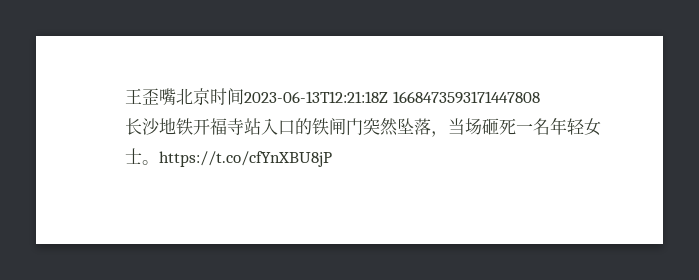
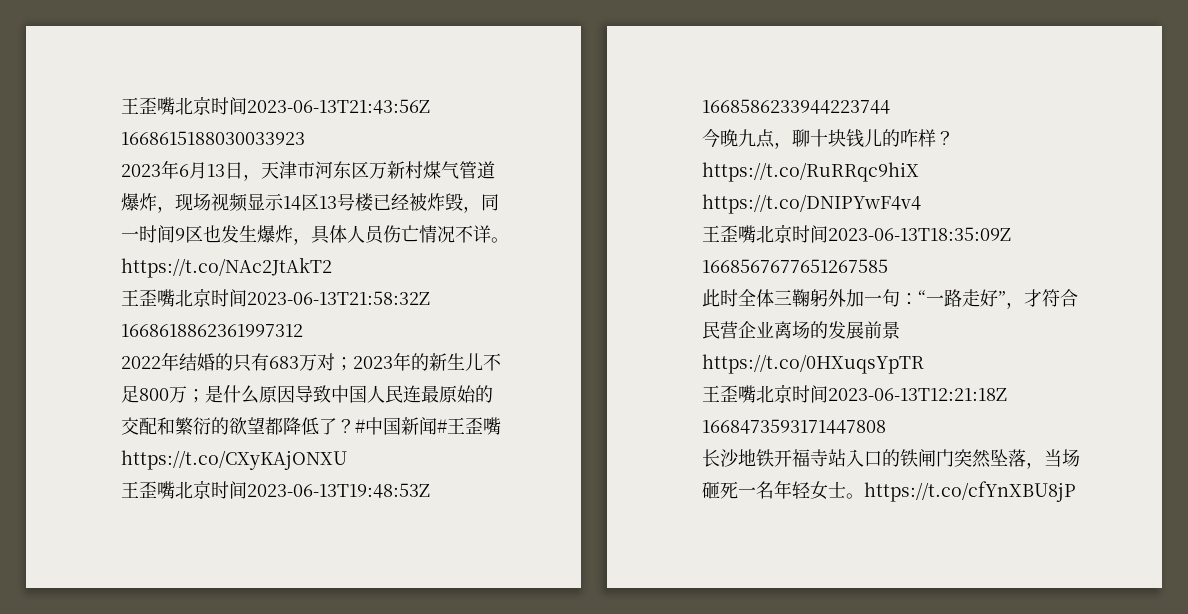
[125,88,244,105] 王歪嘴北京时间 -> [121,97,430,115] [121,131,305,145] [121,160,495,181] [121,193,499,213] [121,225,509,245] [121,257,332,278] [121,289,430,307] [121,324,303,337] [121,352,501,372] [121,385,493,404] [121,417,501,435] [121,450,347,470] [121,481,430,499] [702,99,890,114] [702,129,954,149] [702,162,919,182] [702,194,921,214] [702,225,1011,243] [702,259,888,273] [702,289,1078,309] [702,321,900,339] [702,354,924,374] [702,385,828,403] 王歪嘴北京时间2023-06-13T21:43:56Z 1668615188030033923 // 2023年6月13日，天津市河东区万新村煤气管道爆炸，现场视频显示14区13号楼已经被炸毁，同一时间9区也发生爆炸，具体人员伤亡情况不详。https://t.co/NAc2JtAkT2 // 王歪嘴北京时间2023-06-13T21:58:32Z 1668618862361997312 // 2022年结婚的只有683万对；2023年的新生儿不足800万；是什么原因导致中国人民连最原始的交配和繁衍的欲望都降低了？#中国新闻#王歪嘴https://t.co/CXyKAjONXU // 王歪嘴北京时间2023-06-13T19:48:53Z 1668586233944223744 // 今晚九点，聊十块钱儿的咋样？https://t.co/RuRRqc9hiX https://t.co/DNIPYwF4v4 // 王歪嘴北京时间2023-06-13T18:35:09Z 1668567677651267585 // 此时全体三鞠躬外加一句：“一路走好”，才符合民营企业离场的发展前景https://t.co/0HXuqsYpTR // 王歪嘴北京时间

